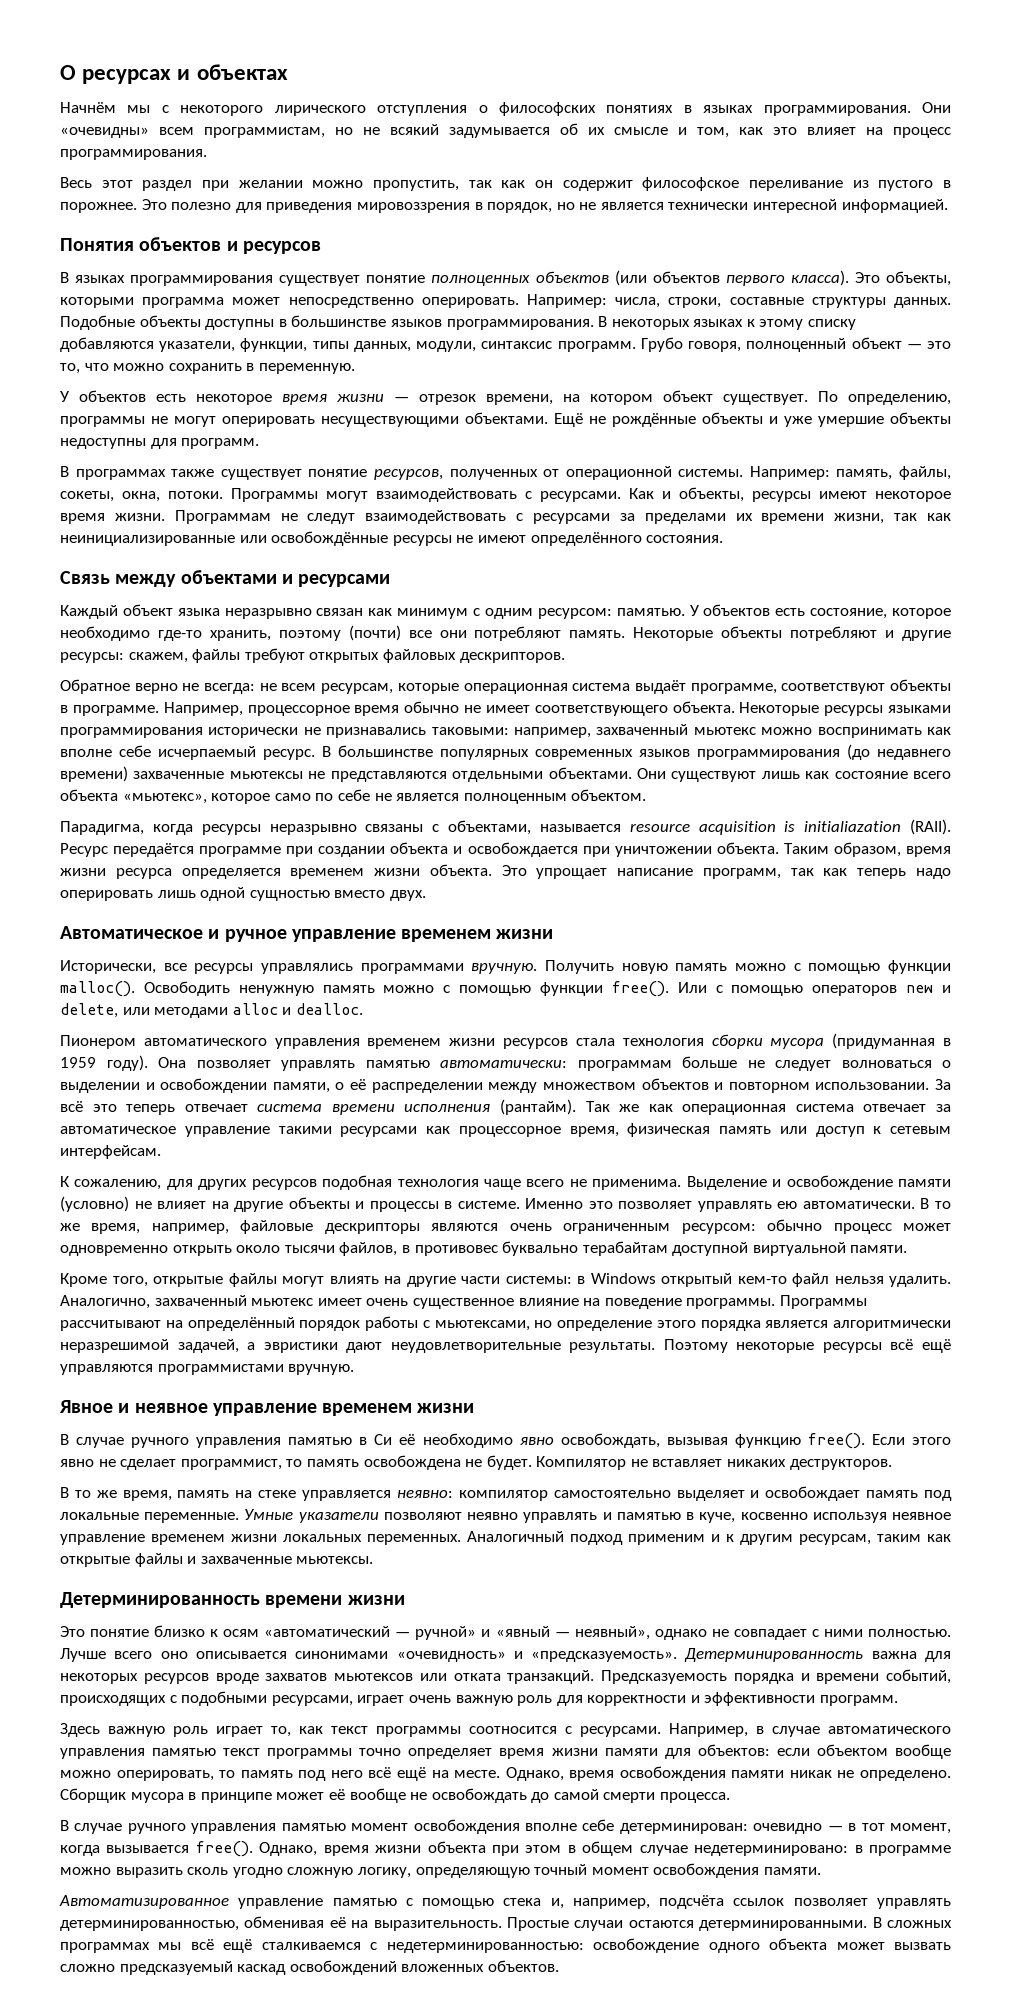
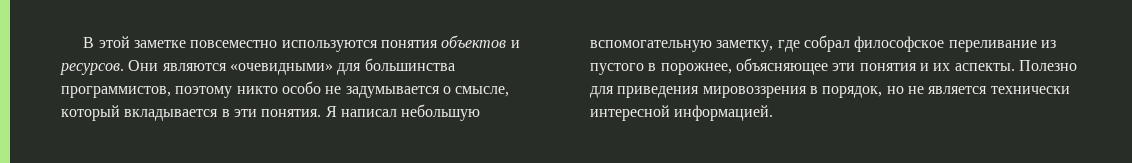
[60,64,288,84] [60,102,951,116] [60,123,951,138] [60,149,207,160] [60,177,633,191] О ресурсах и объектах // Начнём мы с некоторого лирического отступления о философских понятиях в языках программирования. Они «очевидны» всем программистам, но не всякий задумывается об их смысле и том, как это влияет на процесс программирования. // Весь этот раздел при желании можно пропустить, так как он содержит -> [83,35,520,52] [60,58,455,75] [61,81,510,98] [61,104,481,121] [590,35,850,52] В этой заметке повсеместно используются понятия объектов и ресурсов. Они являются «очевидными» для большинства программистов, поэтому никто особо не задумывается о смысле, который вкладывается в эти понятия. Я написал небольшую вспомогательную заметку, где собрал
[60,199,232,213] порожнее. Это полезно -> [660,58,1077,75] порожнее, объясняющее эти понятия и их аспекты. Полезно
[60,237,321,254] [60,270,952,286] [60,294,952,308] [60,315,857,330] [60,337,951,352] [60,363,355,374] [60,390,951,405] [60,412,951,427] [60,438,260,449] [60,466,952,480] [60,487,951,502] [60,510,952,524] [60,531,724,546] [60,570,391,587] [60,604,952,619] [60,625,951,641] [60,648,565,663] [60,679,952,694] [60,701,951,716] [60,724,951,738] [60,744,951,760] [60,766,951,782] [60,789,647,804] [60,819,952,835] [60,842,952,857] [60,864,951,879] [60,887,426,901] [60,926,554,942] [60,960,951,974] [60,981,952,997] [60,1003,363,1018] [60,1033,952,1049] [60,1055,951,1071] [60,1078,951,1093] [60,1099,951,1115] [60,1123,951,1137] [60,1145,161,1159] [60,1175,952,1190] [60,1196,951,1212] [60,1219,952,1234] [60,1241,908,1256] [60,1273,951,1287] [60,1295,867,1309] [60,1316,951,1331] [60,1339,951,1353] [60,1364,355,1375] [59,1400,475,1416] [60,1433,952,1449] [60,1455,892,1470] [60,1486,953,1501] [60,1509,951,1523] [60,1531,951,1545] [60,1553,374,1567] [60,1592,405,1608] [60,1625,951,1640] [60,1648,951,1662] [60,1669,951,1684] [60,1691,899,1706] [60,1723,951,1737] [60,1744,952,1759] [60,1766,951,1781] [60,1788,731,1803] [60,1819,952,1834] [60,1841,952,1857] [60,1863,821,1878] [59,1895,951,1909] [60,1916,952,1931] [60,1938,952,1953] [60,1960,559,1975] // Понятия объектов и ресурсов // В языках программирования существует понятие полноценных объектов (или объектов первого класса). Это объекты, которыми программа может непосредственно оперировать. Например: числа, строки, составные структуры данных. Подобные объекты доступны в большинстве языков программирования. В некоторых языках к этому списку добавляются указатели, функции, типы данных, модули, синтаксис программ. Грубо говоря, полноценный объект — это то, что можно сохранить в переменную. // У объектов есть некоторое время жизни — отрезок времени, на котором объект существует. По определению, программы не могут оперировать несуществующими объектами. Ещё не рождённые объекты и уже умершие объекты недоступны для программ. // В программах также существует понятие ресурсов, полученных от операционной системы. Например: память, файлы, сокеты, окна, потоки. Программы могут взаимодействовать с ресурсами. Как и объекты, ресурсы имеют некоторое время жизни. Программам не следут взаимодействовать с ресурсами за пределами их времени жизни, так как неинициализированные или освобождённые ресурсы не имеют определённого состояния. // Связь между объектами и ресурсами // Каждый объект языка неразрывно связан как минимум с одним ресурсом: памятью. У объектов есть состояние, которое необходимо где-то хранить, поэтому (почти) все они потребляют память. Некоторые объекты потребляют и другие ресурсы: скажем, файлы требуют открытых файловых дескрипторов. // Обратное верно не всегда: не всем ресурсам, которые операционная система выдаёт программе, соответствуют объекты в программе. Например, процессорное время обычно не имеет соответствующего объекта. Некоторые ресурсы языками программирования исторически не признавались таковыми: например, захваченный мьютекс можно воспринимать как вполне себе исчерпаемый ресурс. В большинстве популярных современных языков программирования (до недавнего времени) захваченные мьютексы не представляются отдельными объектами. Они существуют лишь как состояние всего объекта «мьютекс», которое само по себе не является полноценным объектом. // Парадигма, когда ресурсы неразрывно связаны с объектами, называется resource acquisition is initialiazation (RAII). Ресурс передаётся программе при создании объекта и освобождается при уничтожении объекта. Таким образом, время жизни ресурса определяется временем жизни объекта. Это упрощает написание программ, так как теперь надо оперировать лишь одной сущностью вместо двух. // Автоматическое и ручное управление временем жизни // Исторически, все ресурсы управлялись программами вручную. Получить новую память можно с помощью функции malloc(). Освободить ненужную память можно с помощью функции free(). Или с помощью операторов new и delete, или методами alloc и dealloc. // Пионером автоматического управления временем жизни ресурсов стала технология сборки мусора (придуманная в 1959 году). Она позволяет управлять памятью автоматически: программам больше не следует волноваться о выделении и освобождении памяти, о её распределении между множеством объектов и повторном использовании. За всё это теперь отвечает система времени исполнения (рантайм). Так же как операционная система отвечает за автоматическое управление такими ресурсами как процессорное время, физическая память или доступ к сетевым интерфейсам. // К сожалению, для других ресурсов подобная технология чаще всего не применима. Выделение и освобождение памяти (условно) не влияет на другие объекты и процессы в системе. Именно это позволяет управлять ею автоматически. В то же время, например, файловые дескрипторы являются очень ограниченным ресурсом: обычно процесс может одновременно открыть около тысячи файлов, в противовес буквально терабайтам доступной виртуальной памяти. // Кроме того, открытые файлы могут влиять на другие части системы: в Windows открытый кем-то файл нельзя удалить. Аналогично, захваченный мьютекс имеет очень существенное влияние на поведение программы. Программы рассчитывают на определённый порядок работы с мьютексами, но определение этого порядка является алгоритмически неразрешимой задачей, а эвристики дают неудовлетворительные результаты. Поэтому некоторые ресурсы всё ещё управляются программистами вручную. // Явное и неявное управление временем жизни // В случае ручного управления памятью в Си её необходимо явно освобождать, вызывая функцию free(). Если этого явно не сделает программист, то память освобождена не будет. Компилятор не вставляет никаких деструкторов. // В то же время, память на стеке управляется неявно: компилятор самостоятельно выделяет и освобождает память под локальные переменные. Умные указатели позволяют неявно управлять и памятью в куче, косвенно используя неявное управление временем жизни локальных переменных. Аналогичный подход применим и к другим ресурсам, таким как открытые файлы и захваченные мьютексы. // Детерминированность времени жизни // Это понятие близко к осям «автоматический — ручной» и «явный — неявный», однако не совпадает с ними полностью. Лучше всего оно описывается синонимами «очевидность» и «предсказуемость». Детерминированность важна для некоторых ресурсов вроде захватов мьютексов или отката транзакций. Предсказуемость порядка и времени событий, происходящих с подобными ресурсами, играет очень важную роль для корректности и эффективности программ. // Здесь важную роль играет то, как текст программы соотносится с ресурсами. Например, в случае автоматического управления памятью текст программы точно определяет время жизни памяти для объектов: если объектом вообще можно оперировать, то память под него всё ещё на месте. Однако, время освобождения памяти никак не определено. Сборщик мусора в принципе может её вообще не освобождать до самой смерти процесса. // В случае ручного управления памятью момент освобождения вполне себе детерминирован: очевидно — в тот момент, когда вызывается free(). Однако, время жизни объекта при этом в общем случае недетерминировано: в программе можно выразить сколь угодно сложную логику, определяющую точный момент освобождения памяти. // Автоматизированное управление памятью с помощью стека и, например, подсчёта ссылок позволяет управлять детерминированностью, обменивая её на выразительность. Простые случаи остаются детерминированными. В сложных программах мы всё ещё сталкиваемся с недетерминированностью: освобождение одного объекта может вызвать сложно предсказуемый каскад освобождений вложенных объектов. -> (774, 113) none

